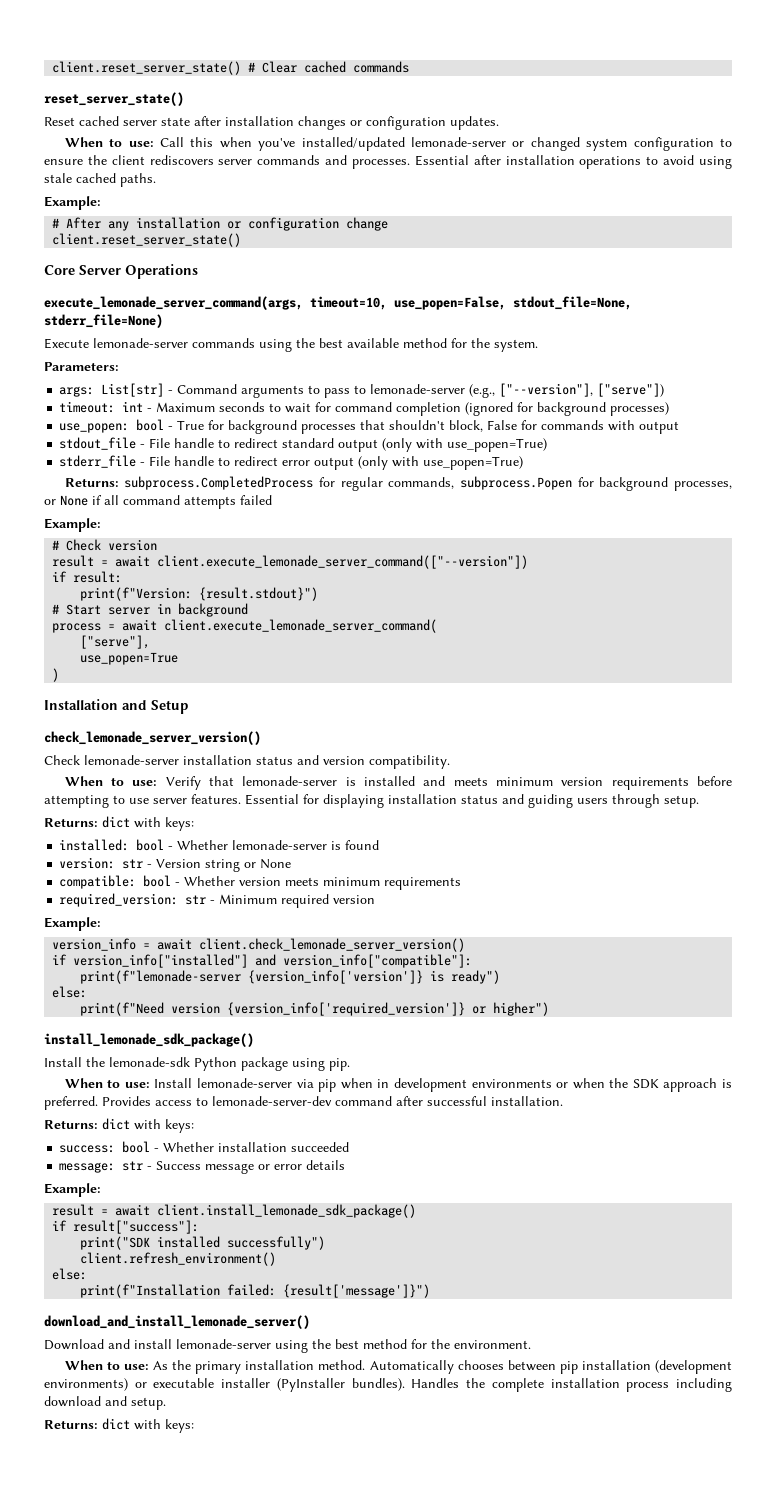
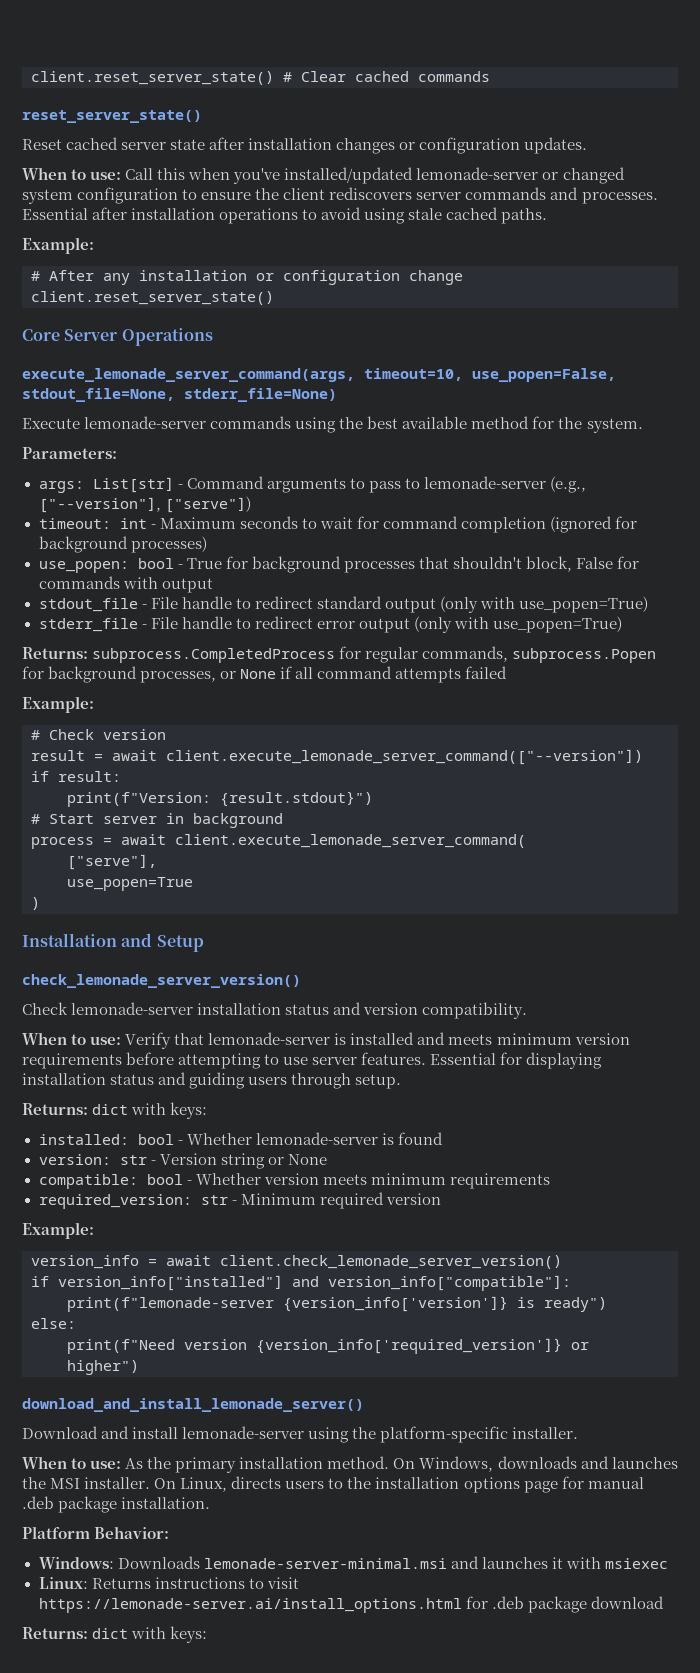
[44,1033,254,1047] [44,1057,350,1071] [64,1078,733,1092] [44,1096,563,1110] [44,1118,194,1133] [59,1141,350,1153] [59,1160,346,1174] [44,1183,101,1197] [52,1204,417,1218] [52,1220,200,1234] [80,1236,326,1250] [80,1252,277,1266] [52,1268,88,1280] [80,1284,431,1298] // install_lemonade_sdk_package() // Install the lemonade-sdk Python package using pip. // When to use: Install lemonade-server via pip when in development environments or when the SDK approach is preferred. Provides access to lemonade-server-dev command after successful installation. // Returns: dict with keys: // success: bool - Whether installation succeeded // message: str - Success message or error details // Example: // result = await client.install_lemonade_sdk_package() // if result["success"]: // print("SDK installed successfully") // client.refresh_environment() // else: // print(f"Installation failed: {result['message']}") -> (139, 1367) none
[335,1339,531,1349] best method for the environment. -> [380,1426,579,1443] platform-specific installer.
[369,1360,732,1374] [44,1378,733,1392] Automatically chooses between pip installation (development environments) or executable installer (PyInstaller bundles). Handles the complete installation process including -> [393,1456,678,1472] [22,1476,644,1493] [22,1496,211,1513] [22,1526,170,1539] [38,1556,668,1569] [38,1577,299,1589] [38,1596,587,1613] On Windows, downloads and launches the MSI installer. On Linux, directs users to the installation options page for manual .deb package installation. // Platform Behavior: // Windows: Downloads lemonade-server-minimal.msi and launches it with msiexec // Linux: Returns instructions to visit https://lemonade-server.ai/install_options.html for .deb package
[105,1396,166,1410] and setup. -> (664, 1602) none

